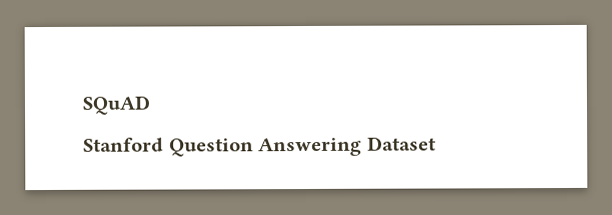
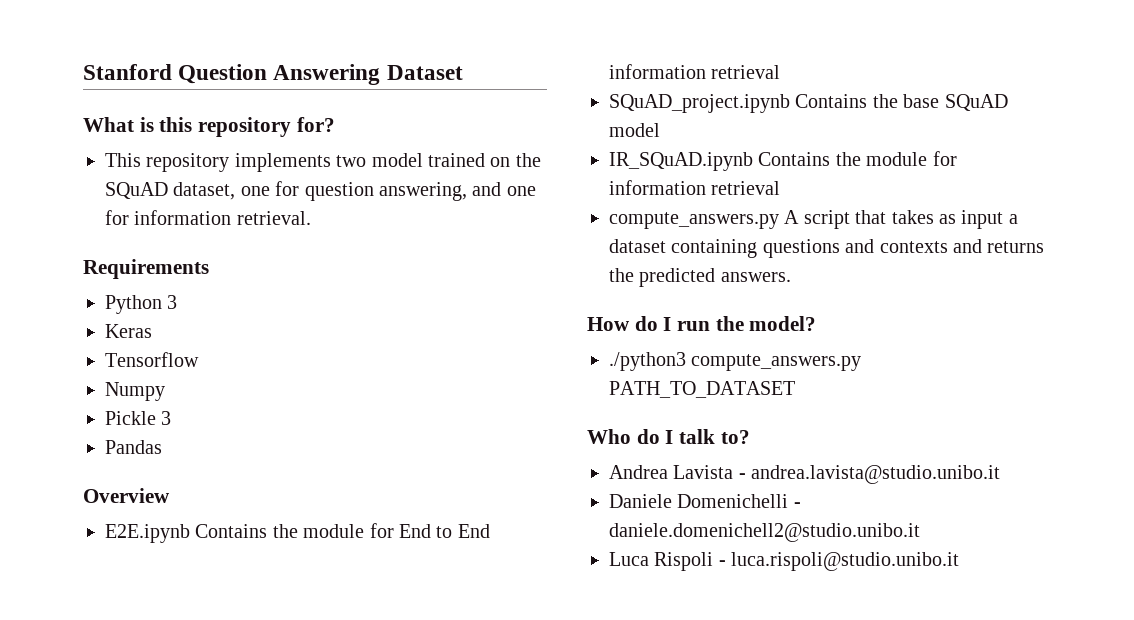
[82,95,151,115] SQuAD // -> (83, 72) none
(436, 143) none -> [83,117,335,137] [105,153,541,172] [105,181,536,201] [105,210,311,225] [83,259,209,279] [105,295,178,314] [105,324,152,338] [105,352,199,367] [105,382,165,401] [105,411,172,425] [105,440,162,454] [83,488,170,503] [105,523,490,543] [609,64,781,79] [609,94,1008,113] [609,123,660,137] [609,151,957,171] [609,180,781,195] [609,210,1018,229] [609,239,1045,258] [609,268,791,287] [587,316,817,331] [609,352,862,371] [609,381,795,398] [587,429,750,444] [609,465,1001,484] [609,494,801,508] [609,523,920,542] [609,552,960,571] // What is this repository for? // This repository implements two model trained on the SQuAD dataset, one for question answering, and one for information retrieval. // Requirements // Python 3 // Keras // Tensorflow // Numpy // Pickle 3 // Pandas // Overview // E2E.ipynb Contains the module for End to End information retrieval // SQuAD_project.ipynb Contains the base SQuAD model // IR_SQuAD.ipynb Contains the module for information retrieval // compute_answers.py A script that takes as input a dataset containing questions and contexts and returns the predicted answers. // How do I run the model? // ./python3 compute_answers.py PATH_TO_DATASET // Who do I talk to? // Andrea Lavista - andrea.lavista@studio.unibo.it // Daniele Domenichelli - daniele.domenichell2@studio.unibo.it // Luca Rispoli - luca.rispoli@studio.unibo.it

